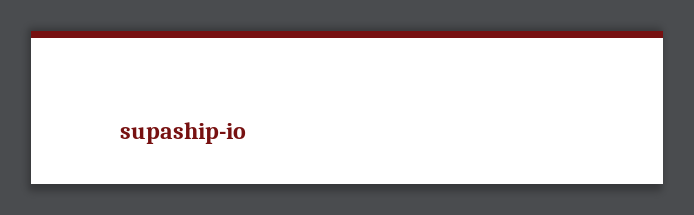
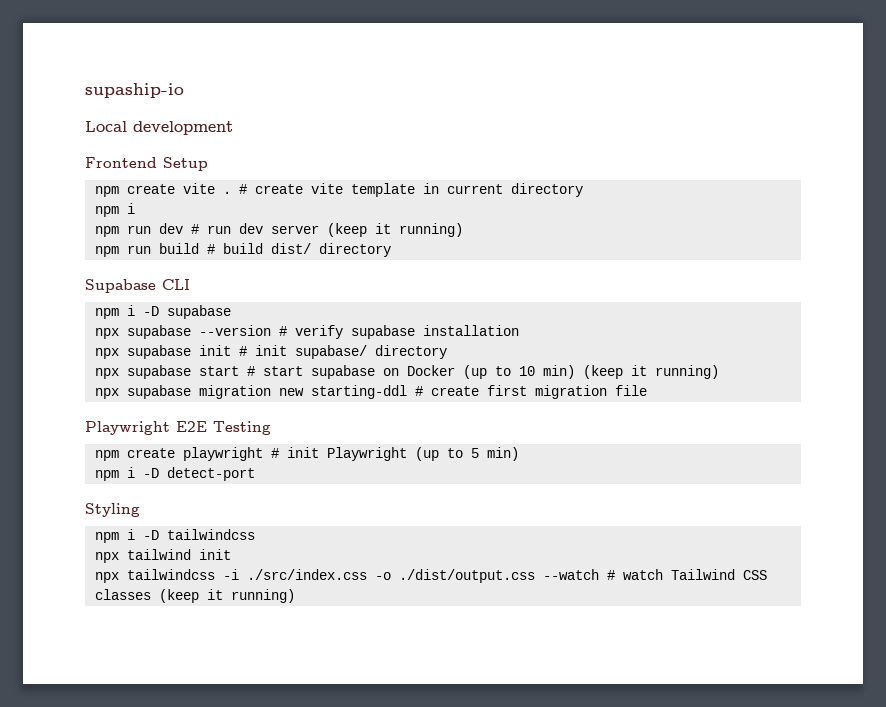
(246, 133) none -> [85,121,233,135] [85,157,208,171] [94,183,583,197] [94,203,135,217] [94,223,463,237] [94,243,391,257] [85,279,190,293] [94,305,231,319] [94,325,519,339] [94,345,447,359] [94,365,719,379] [94,385,647,399] [85,421,271,435] [94,447,519,461] [94,467,255,481] [85,503,140,517] [94,529,255,543] [94,549,231,563] [94,569,767,583] [94,589,295,603] // Local development // Frontend Setup // npm create vite . # create vite template in current directory // npm i // npm run dev # run dev server (keep it running) // npm run build # build dist/ directory // Supabase CLI // npm i -D supabase // npx supabase --version # verify supabase installation // npx supabase init # init supabase/ directory // npx supabase start # start supabase on Docker (up to 10 min) (keep it running) // npx supabase migration new starting-ddl # create first migration file // Playwright E2E Testing // npm create playwright # init Playwright (up to 5 min) // npm i -D detect-port // Styling // npm i -D tailwindcss // npx tailwind init // npx tailwindcss -i ./src/index.css -o ./dist/output.css --watch # watch Tailwind CSS classes (keep it running)

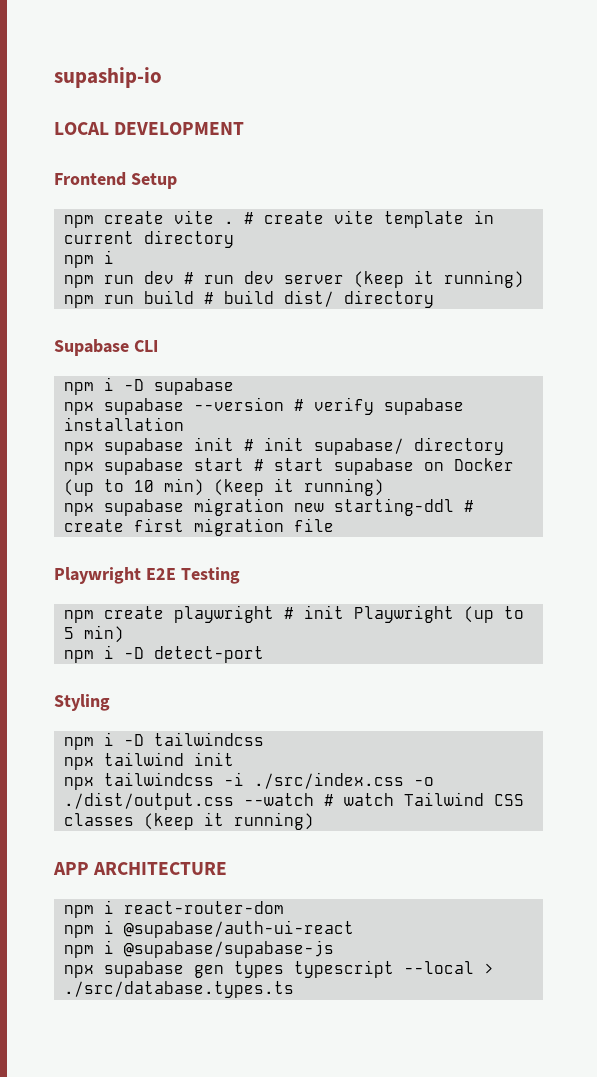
[85,121,233,135] Local development -> [54,122,245,135] LOCAL DEVELOPMENT
(295, 596) none -> [53,862,228,875] [64,900,285,918] [64,920,355,938] [64,940,335,958] [64,960,495,978] [64,981,295,998] // APP ARCHITECTURE // npm i react-router-dom // npm i @supabase/auth-ui-react // npm i @supabase/supabase-js // npx supabase gen types typescript --local > ./src/database.types.ts

